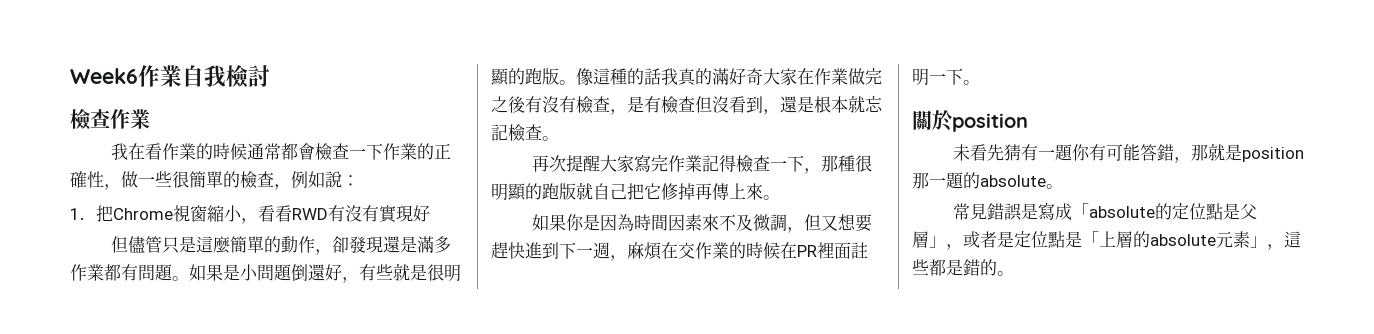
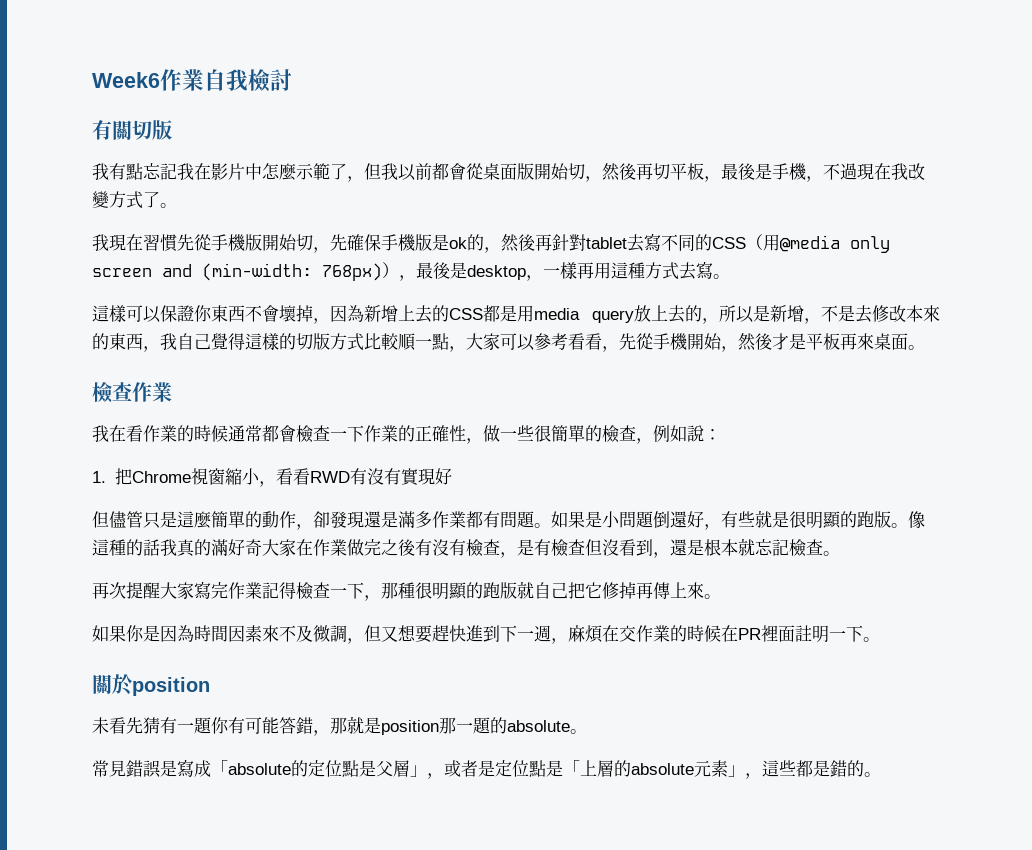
(270, 76) none -> [92,120,172,140] [92,163,925,182] [92,191,177,209] [92,233,890,253] [92,261,730,281] [92,305,940,324] [92,333,925,352] // 有關切版 // 我有點忘記我在影片中怎麼示範了，但我以前都會從桌面版開始切，然後再切平板，最後是手機，不過現在我改變方式了。 // 我現在習慣先從手機版開始切，先確保手機版是ok的，然後再針對tablet去寫不同的CSS（用@media only screen and (min-width: 768px)），最後是desktop，一樣再用這種方式去寫。 // 這樣可以保證你東西不會壞掉，因為新增上去的CSS都是用media query放上去的，所以是新增，不是去修改本來的東西，我自己覺得這樣的切版方式比較順一點，大家可以參考看看，先從手機開始，然後才是平板再來桌面。

